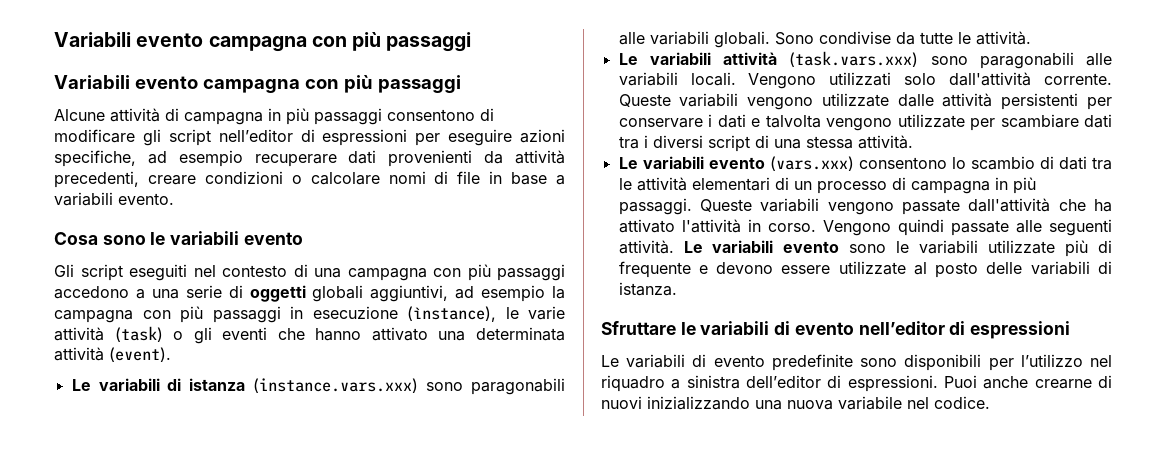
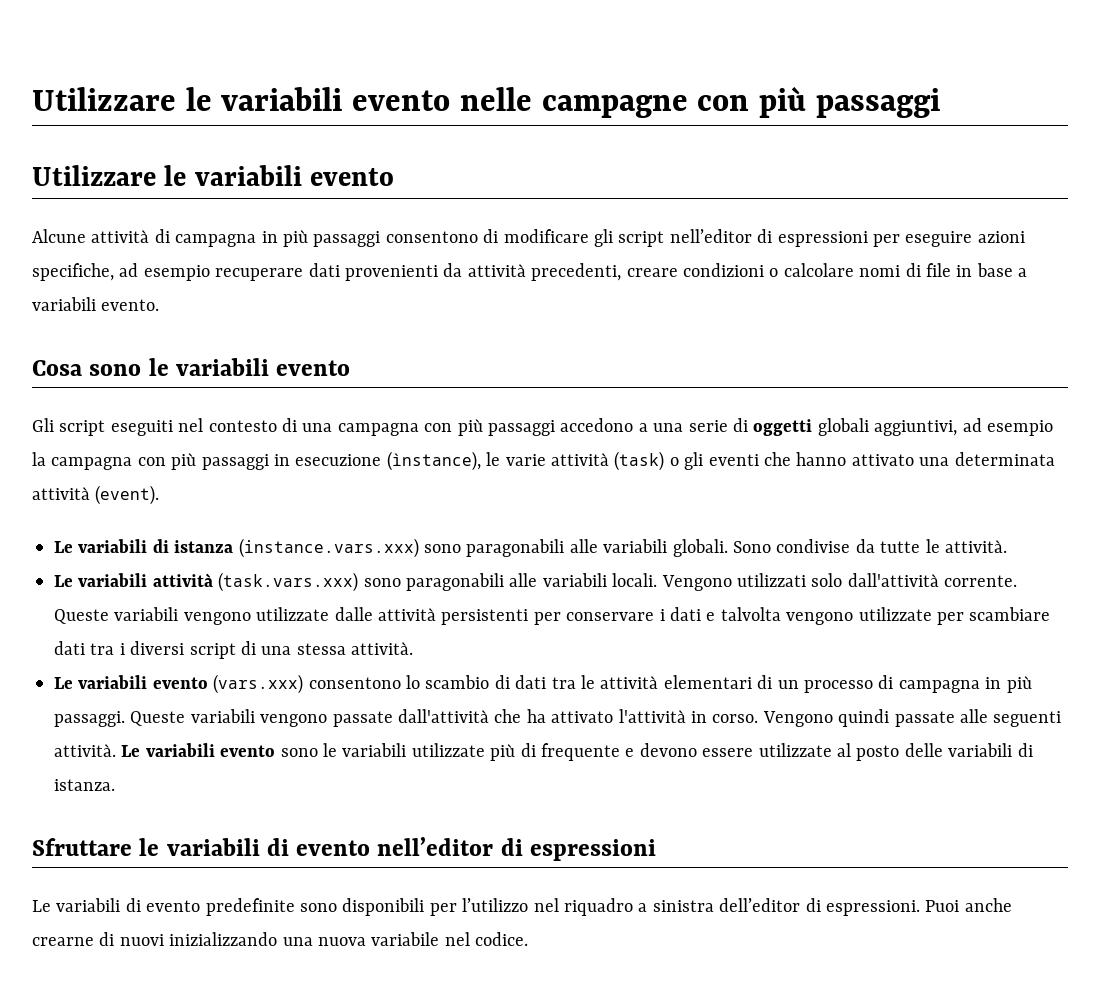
[54,32,472,52] [54,75,461,93] Variabili evento campagna con più passaggi // Variabili evento campagna con più passaggi -> [32,86,940,118] [32,165,395,186] Utilizzare le variabili evento nelle campagne con più passaggi // Utilizzare le variabili evento

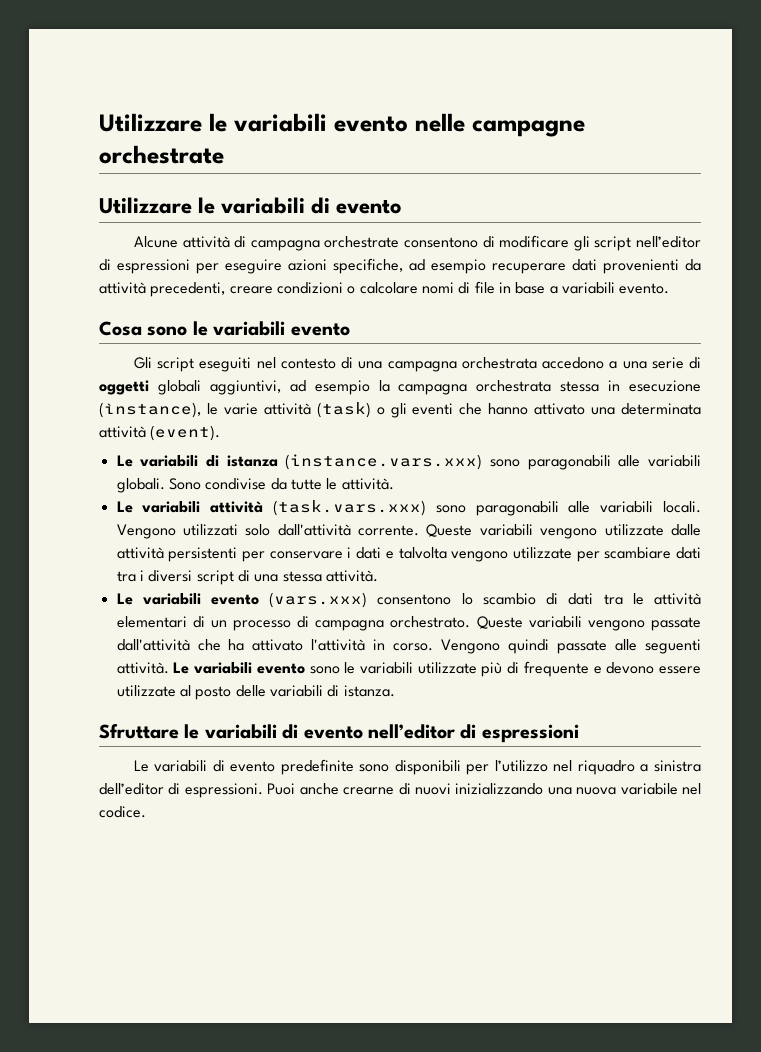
[697,86,940,118] [32,165,302,186] con più passaggi // Utilizzare le variabili -> [99,145,224,164] [99,197,331,214] orchestrate // Utilizzare le variabili di
[261,230,381,247] in più passaggi -> [324,236,400,248] orchestrate
[424,419,555,436] con più passaggi -> [461,357,537,369] orchestrata
[137,453,269,470] con più passaggi -> [476,380,600,392] orchestrata stessa
[985,676,1032,693] [54,711,125,727] in più passaggi. -> [390,616,471,628] orchestrato.

